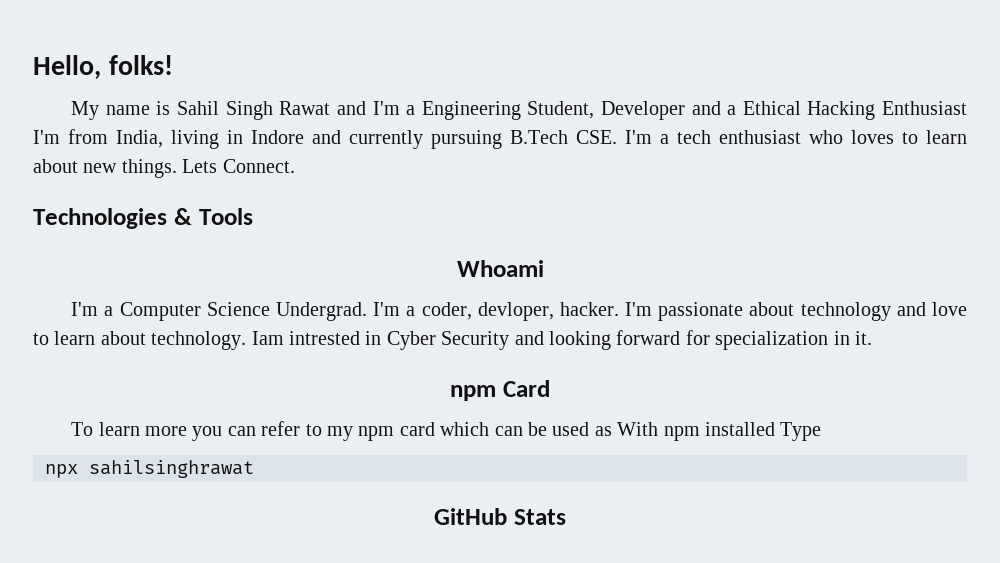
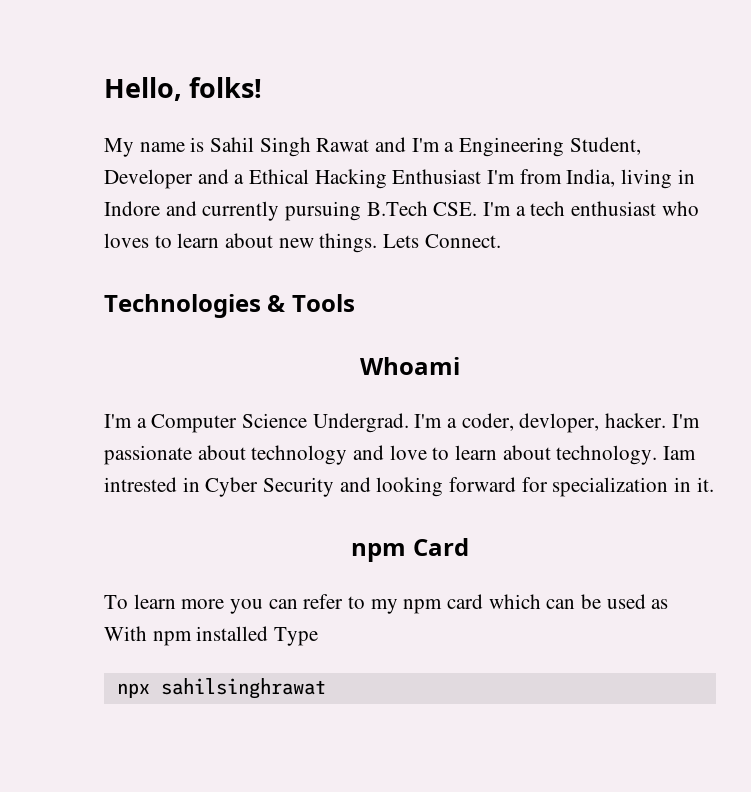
[434,508,566,525] // GitHub Stats -> (326, 688) none

